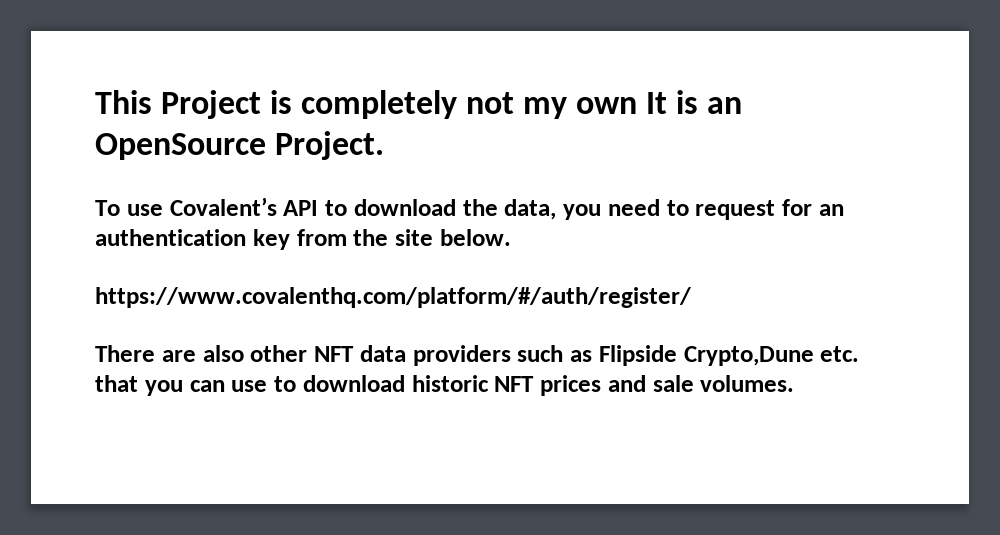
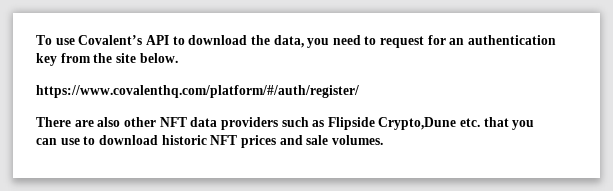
[95,90,743,119] [95,131,385,160] This Project is completely not my own It is an OpenSource Project. // -> (36, 40) none

